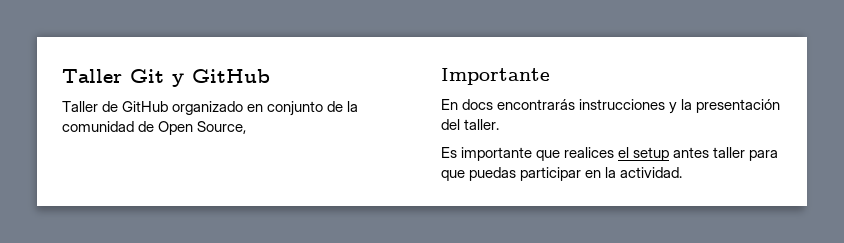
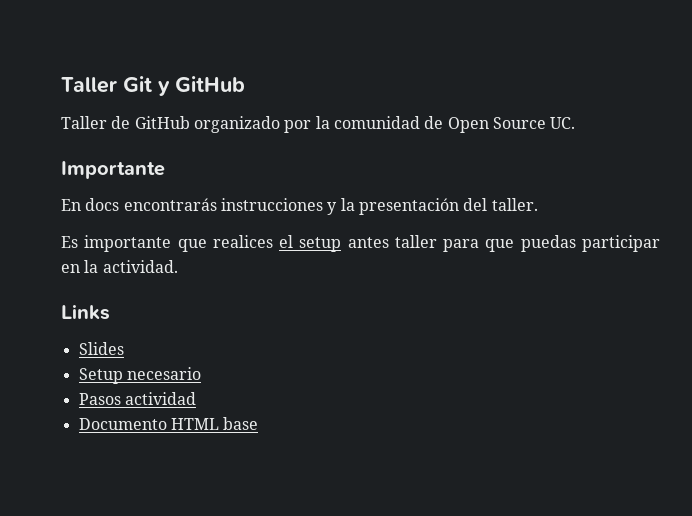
[247,101,344,116] en conjunto de -> [284,120,312,133] por
[197,121,247,134] Source, -> [492,117,576,129] Source UC.
(683, 172) none -> [61,304,110,320] [78,342,124,355] [78,367,201,384] [78,392,196,405] [78,417,259,430] // Links // Slides // Setup necesario // Pasos actividad // Documento HTML base

